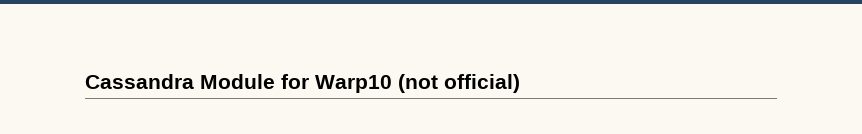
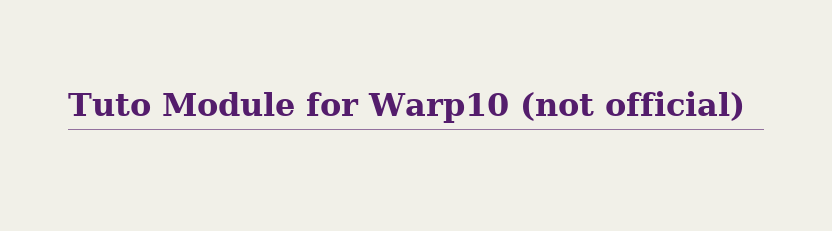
[85,74,194,89] Cassandra -> [68,93,151,116] Tuto

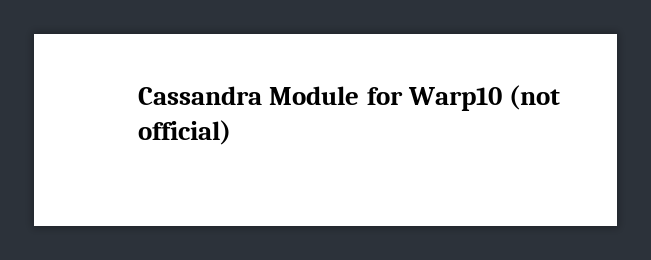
[68,93,151,116] Tuto -> [138,86,262,105] Cassandra

